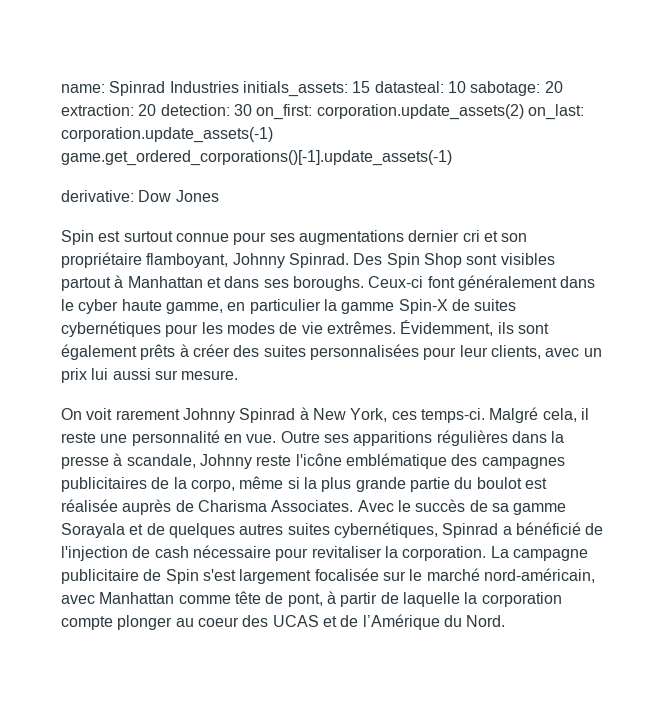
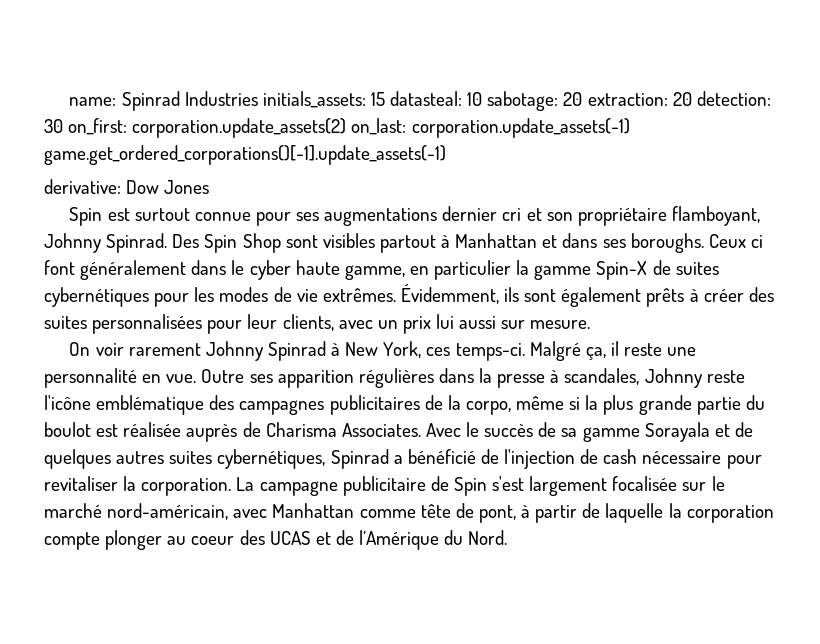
[368,276,424,288] Ceux-ci -> [708,234,763,248] Ceux ci
[86,408,113,420] voit -> [95,343,124,356] voir
[542,408,577,422] cela, -> [585,347,606,360] ça,
[353,431,433,446] apparitions -> [277,370,354,388] apparition
[126,454,196,468] scandale, -> [564,368,640,385] scandales,

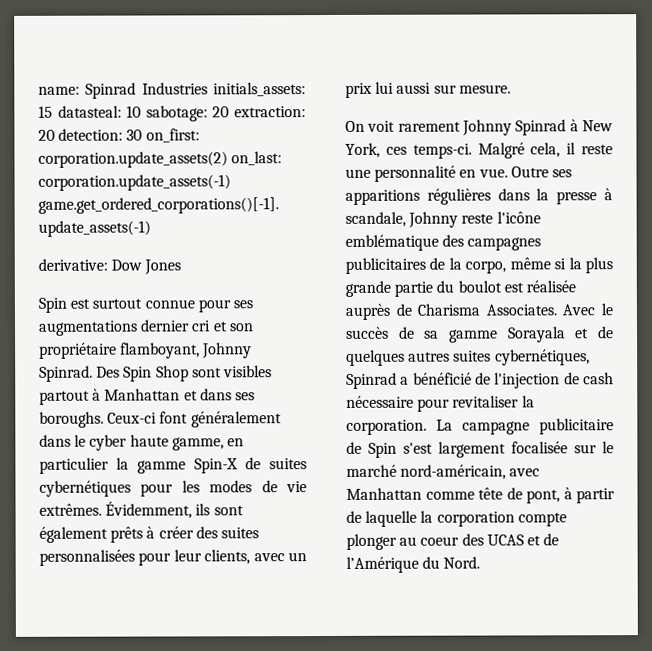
[708,234,763,248] Ceux ci -> [107,412,158,424] Ceux-ci
[95,343,124,356] voir -> [367,120,396,132] voit
[585,347,606,360] ça, -> [530,142,561,158] cela,
[277,370,354,388] apparition -> [345,189,420,205] apparitions
[564,368,640,385] scandales, -> [345,211,406,227] scandale,

